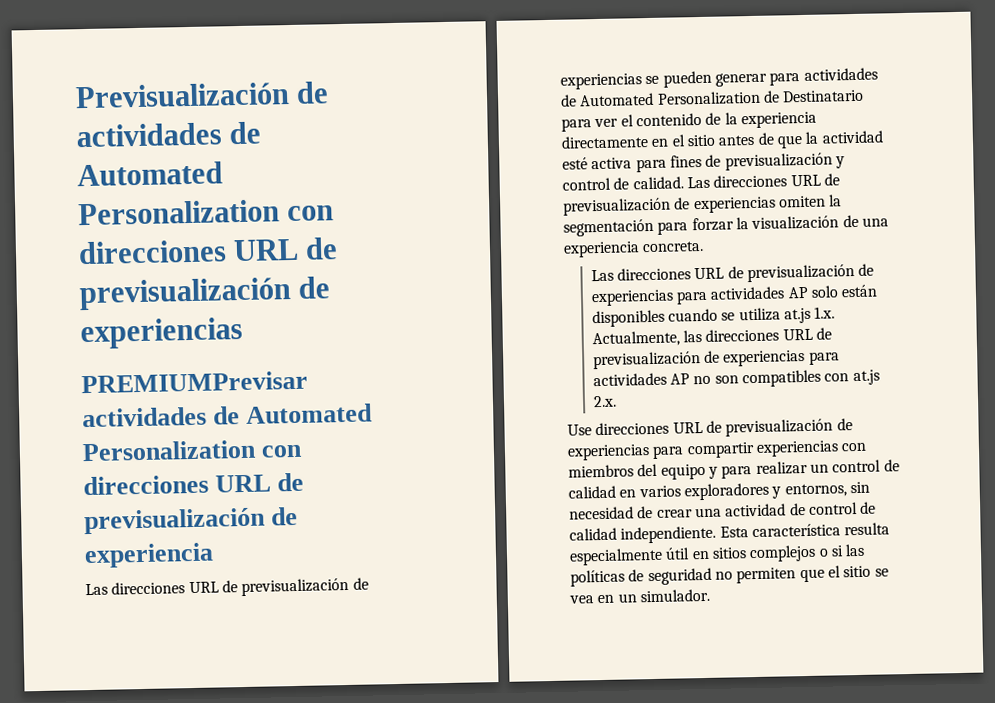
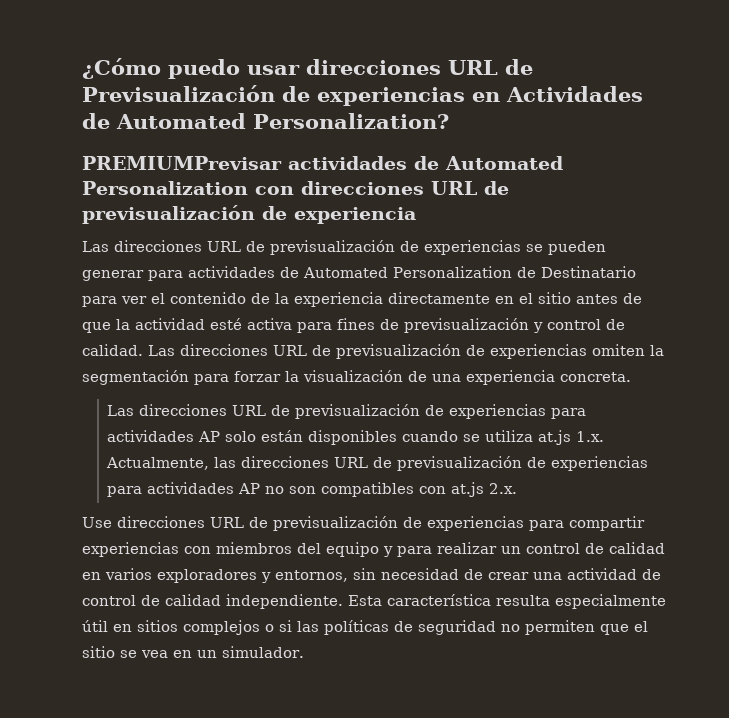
[75,81,330,109] [76,121,262,148] [77,161,223,187] [78,199,335,226] [78,237,339,265] [79,276,331,311] [80,316,243,350] Previsualización de actividades de Automated Personalization con direcciones URL de previsualización de experiencias -> [82,58,533,79] [82,85,643,106] [82,113,449,129] ¿Cómo puedo usar direcciones URL de Previsualización de experiencias en Actividades de Automated Personalization?

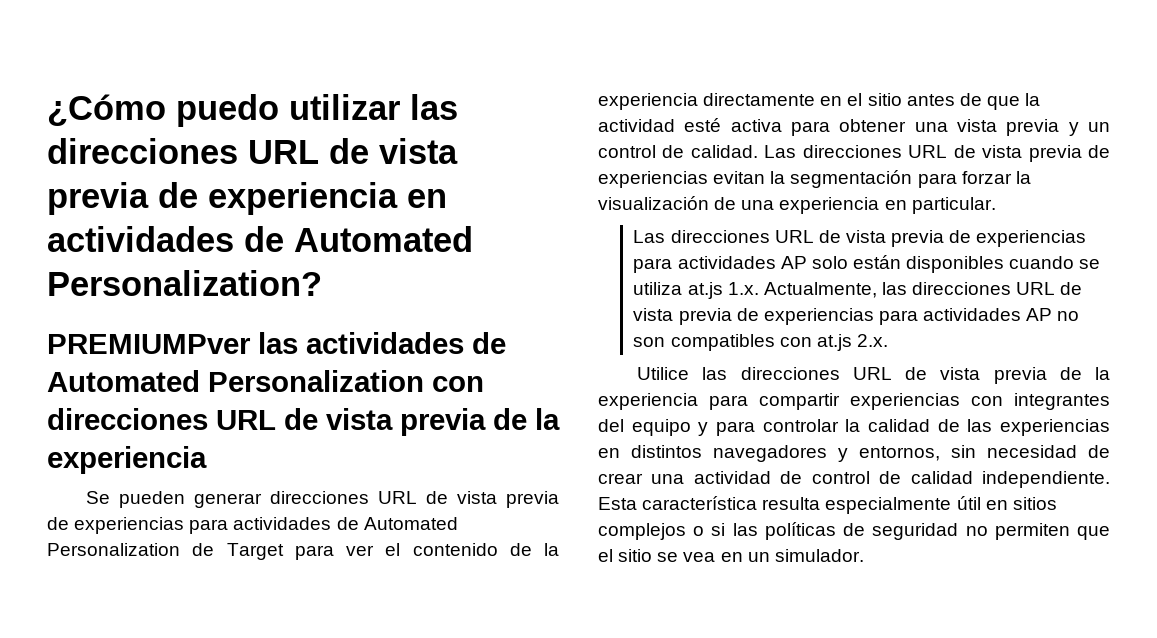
[247,59,533,75] [82,85,643,106] usar direcciones URL de Previsualización de experiencias en Actividades -> [289,94,458,120] [47,138,458,164] [47,182,447,215] [47,226,234,252] utilizar las direcciones URL de vista previa de experiencia en actividades
[82,156,282,170] PREMIUMPrevisar -> [47,332,298,354] PREMIUMPver las
[82,205,416,224] [82,240,606,255] [82,270,144,281] previsualización de experiencia // Las direcciones URL de previsualización de experiencias se pueden generar -> [326,408,560,436] [47,446,207,474] [86,491,560,508] [47,517,185,534] vista previa de la experiencia // Se pueden generar direcciones URL de vista previa de experiencias
[541,266,636,278] Destinatario -> [226,543,284,560] Target
[337,318,543,333] fines de previsualización y -> [839,119,1110,136] obtener una vista previa y un
[336,344,645,359] previsualización de experiencias omiten -> [982,145,1110,162] [598,171,766,188] vista previa de experiencias evitan
[560,372,631,382] [107,404,421,419] concreta. // Las direcciones URL de previsualización -> [884,197,996,214] [633,230,945,247] en particular. // Las direcciones URL de vista previa
[397,456,523,471] previsualización -> [633,308,732,325] vista previa
[82,516,524,531] Use direcciones URL de previsualización de experiencias -> [637,367,1110,384] [598,393,698,410] Utilice las direcciones URL de vista previa de la experiencia
[216,542,292,554] miembros -> [1014,393,1110,410] integrantes
[437,542,665,554] [82,568,257,583] realizar un control de calidad en varios exploradores -> [762,419,1110,436] [598,445,827,462] controlar la calidad de las experiencias en distintos navegadores

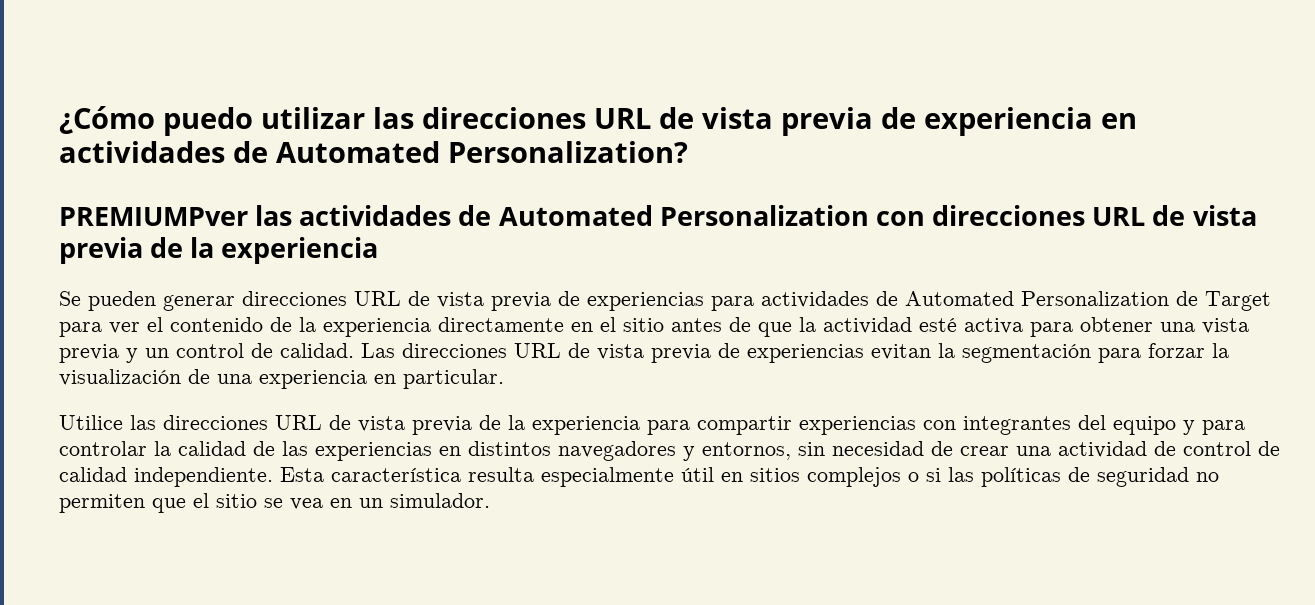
[633,230,1087,247] [633,255,1101,273] [633,282,1083,299] [633,308,1080,325] [633,334,888,351] // Las direcciones URL de vista previa de experiencias para actividades AP solo están disponibles cuando se utiliza at.js 1.x. Actualmente, las direcciones URL de vista previa de experiencias para actividades AP no son compatibles con at.js 2.x. -> (504, 379) none

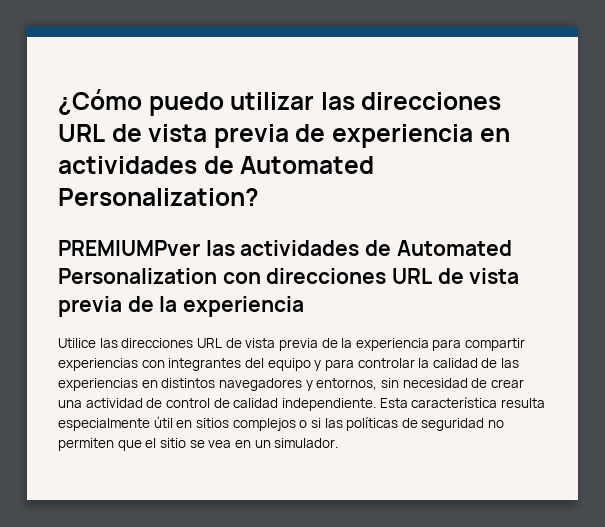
[59,291,1271,311] [59,317,1249,337] [59,343,1229,363] [59,369,504,389] // Se pueden generar direcciones URL de vista previa de experiencias para actividades de Automated Personalization de Target para ver el contenido de la experiencia directamente en el sitio antes de que la actividad esté activa para obtener una vista previa y un control de calidad. Las direcciones URL de vista previa de experiencias evitan la segmentación para forzar la visualización de una experiencia en particular. -> (305, 306) none

